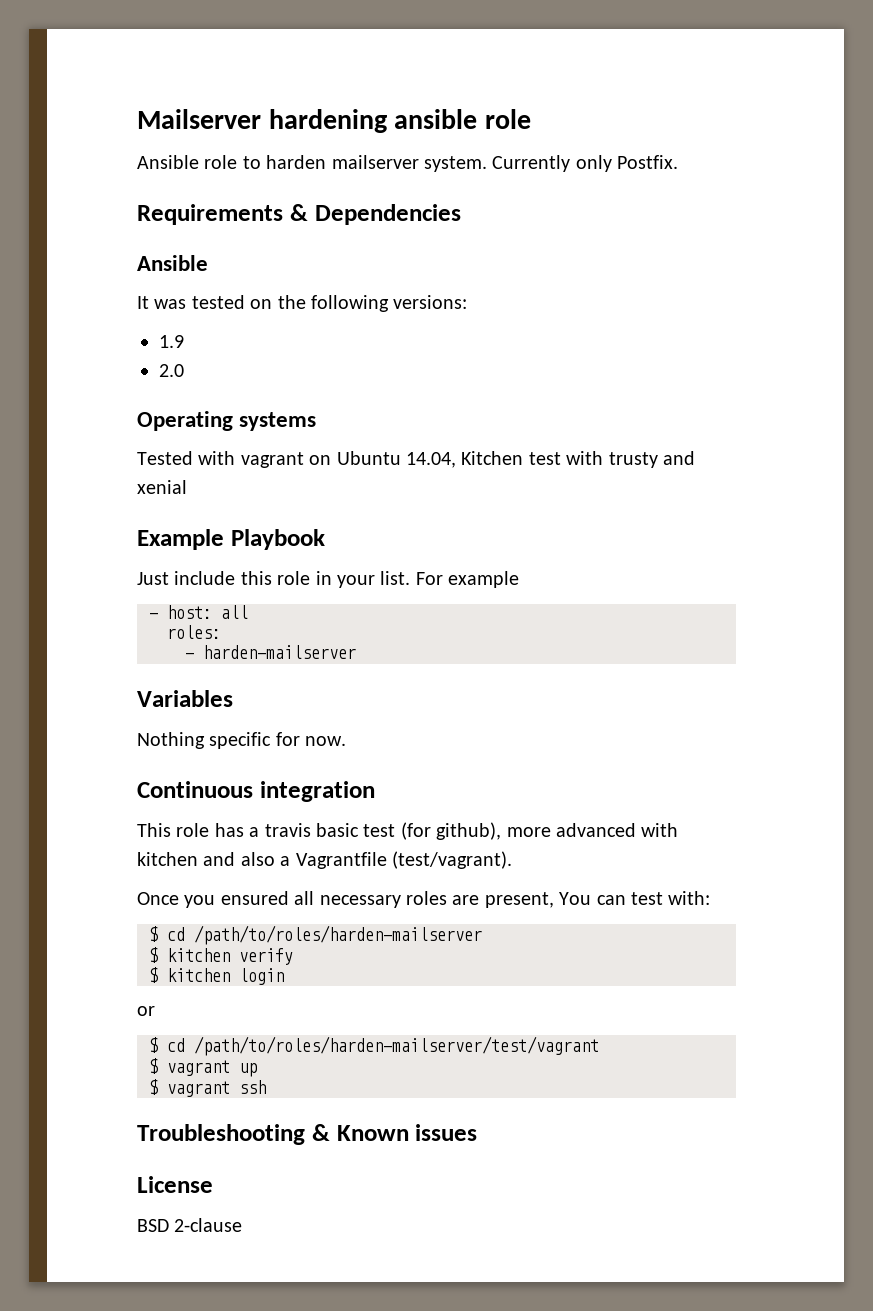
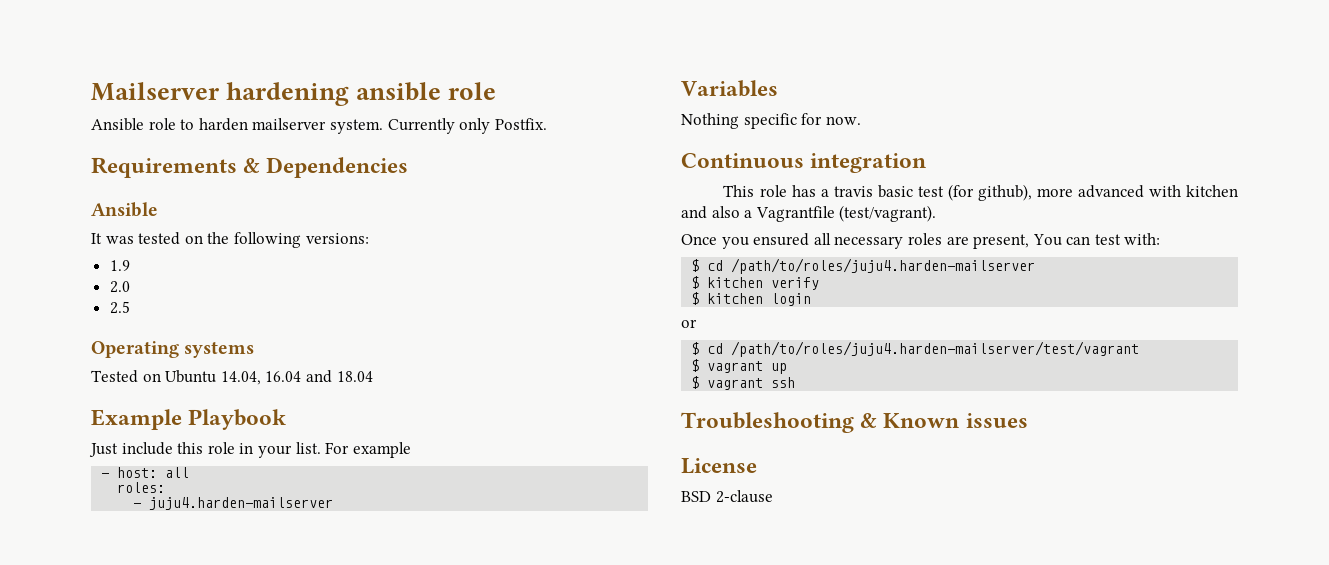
(184, 370) none -> [109,301,130,314] // 2.5
[198,451,304,468] with vagrant -> (138, 376) none
[461,451,695,468] [137,480,187,494] Kitchen test with trusty and xenial -> [265,370,373,383] 16.04 and 18.04
[203,645,356,659] harden-mailserver -> [149,497,334,510] juju4.harden-mailserver
[194,925,482,945] /path/to/roles/harden-mailserver -> [731,258,1036,274] /path/to/roles/juju4.harden-mailserver
[194,1036,599,1056] /path/to/roles/harden-mailserver/test/vagrant -> [731,341,1140,357] /path/to/roles/juju4.harden-mailserver/test/vagrant

